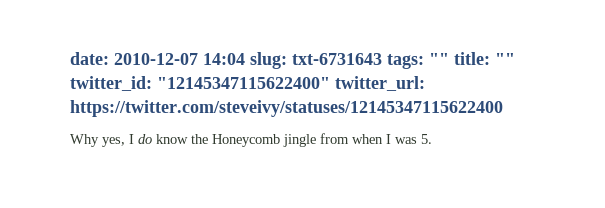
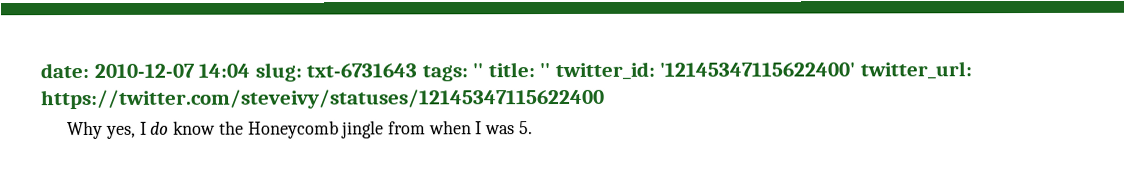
[429,52,515,65] [70,76,330,91] "" title: "" twitter_id: "12145347115622400" -> [472,61,856,81] '' title: '' twitter_id: '12145347115622400'

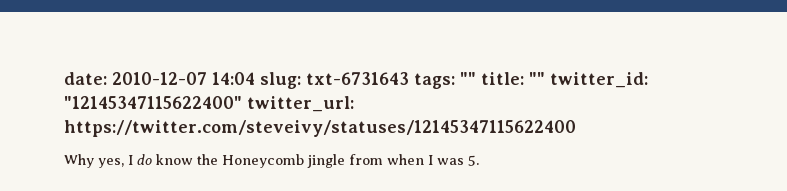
[472,61,856,81] '' title: '' twitter_id: '12145347115622400' -> [460,72,648,88] [64,96,242,109] "" title: "" twitter_id: "12145347115622400"

